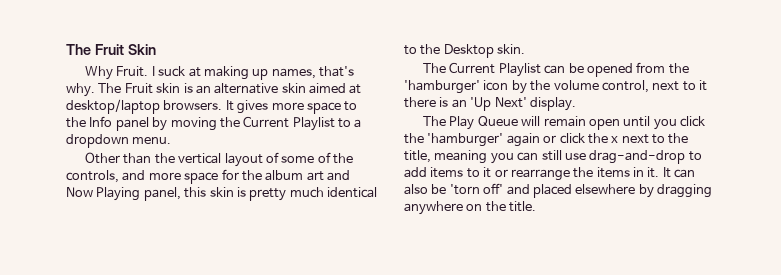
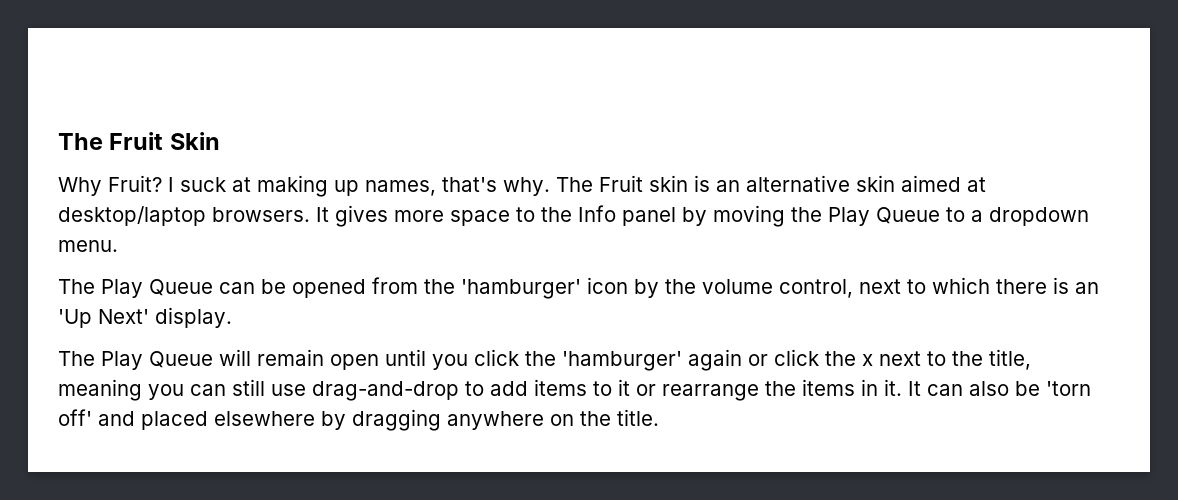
[116,66,149,77] Fruit. -> [108,175,162,192] Fruit?
[243,116,335,131] Current Playlist -> [828,207,940,226] Play Queue
[85,152,354,167] [66,169,350,184] [66,187,377,201] [404,44,526,58] [423,62,541,77] // Other than the vertical layout of some of the controls, and more space for the album art and Now Playing panel, this skin is pretty much identical to the Desktop skin. // The Current Playlist -> [58,279,213,298] // The Play Queue
[699,80,707,91] it -> [932,277,990,294] which

